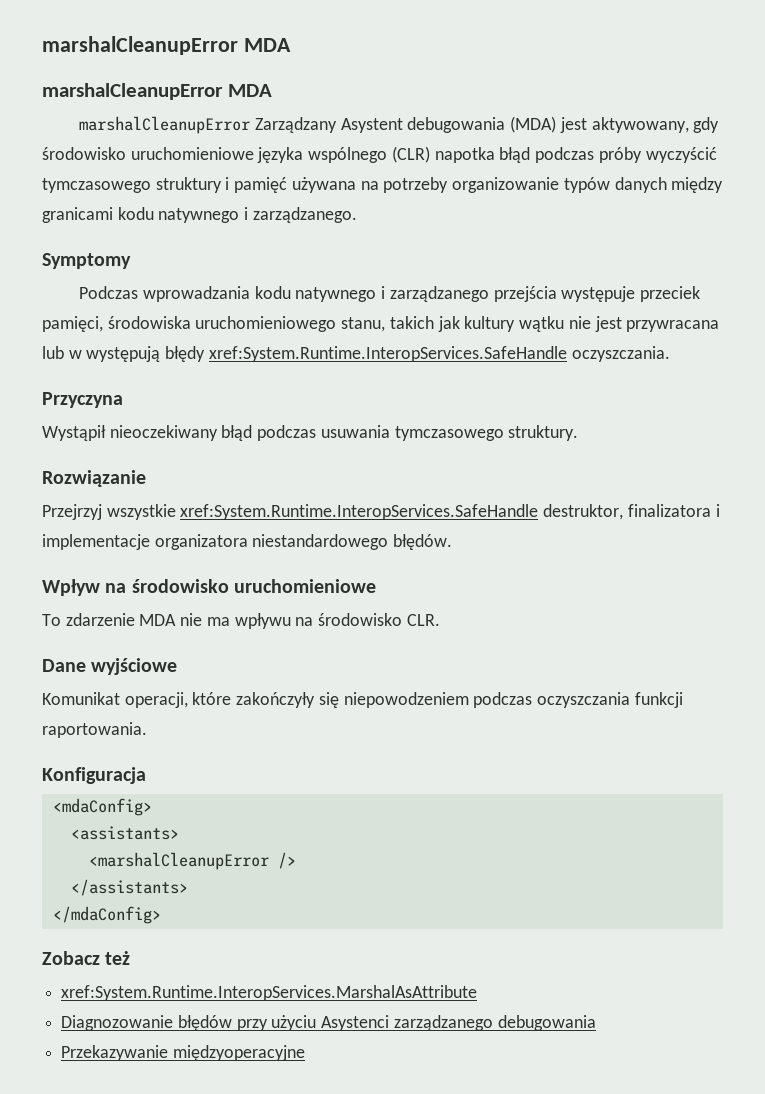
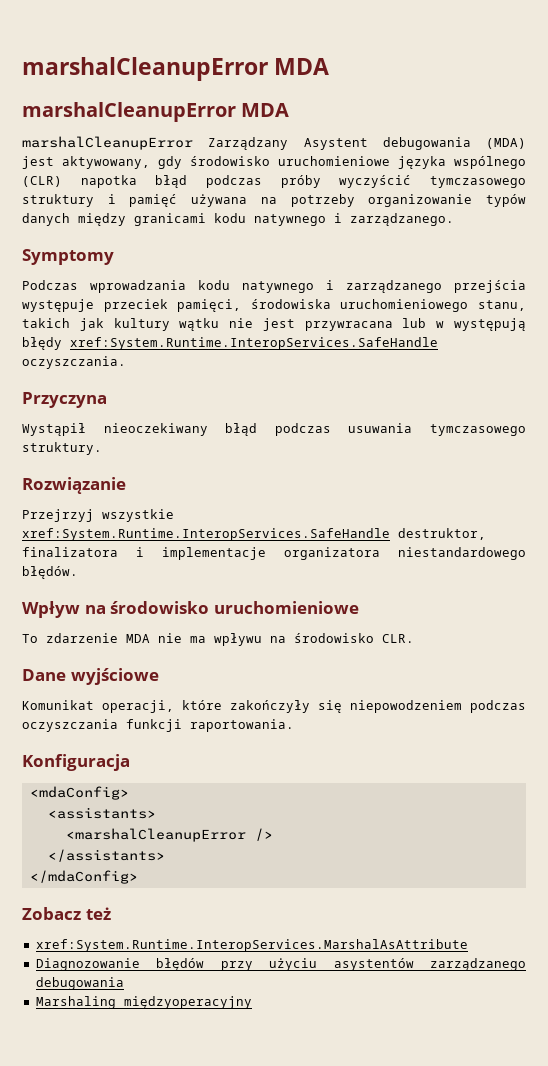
[321,1015,390,1031] Asystenci -> [333,958,414,971] asystentów
[61,1045,305,1061] Przekazywanie międzyoperacyjne -> [35,996,252,1009] Marshaling międzyoperacyjny

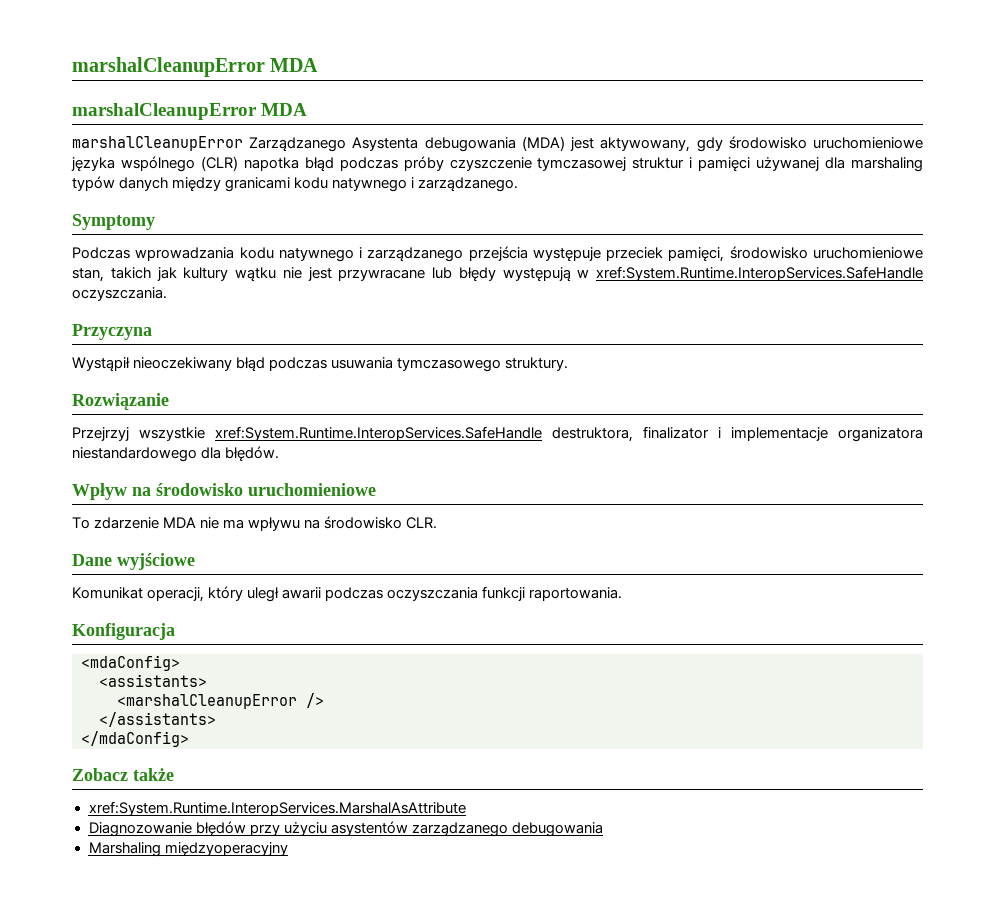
[208,137,368,150] Zarządzany Asystent -> [249,137,419,152] Zarządzanego Asystenta
[339,175,526,188] [22,194,473,207] wyczyścić tymczasowego struktury i pamięć używana na potrzeby organizowanie -> [449,157,924,172] czyszczenie tymczasowej struktur i pamięci używanej dla marshaling
[250,299,526,312] środowiska uruchomieniowego stanu, -> [729,246,923,259] [72,268,104,282] środowisko uruchomieniowe stan,
[304,318,526,331] [22,337,62,350] przywracana lub w występują błędy -> [338,267,590,282] przywracane lub błędy występują w
[398,528,486,540] [22,547,118,557] destruktor, finalizatora -> [552,426,709,442] destruktora, finalizator
(526, 553) none -> [201,447,222,459] dla
[182,700,462,713] które zakończyły się niepowodzeniem -> [208,586,322,602] który uległ awarii
[85,907,111,920] też -> [133,768,174,781] także

